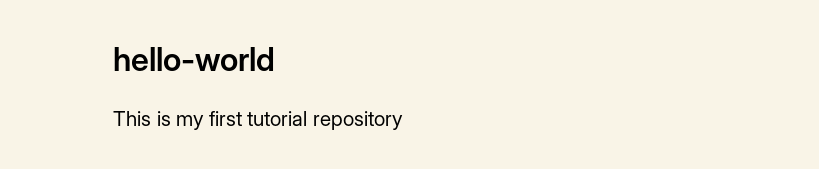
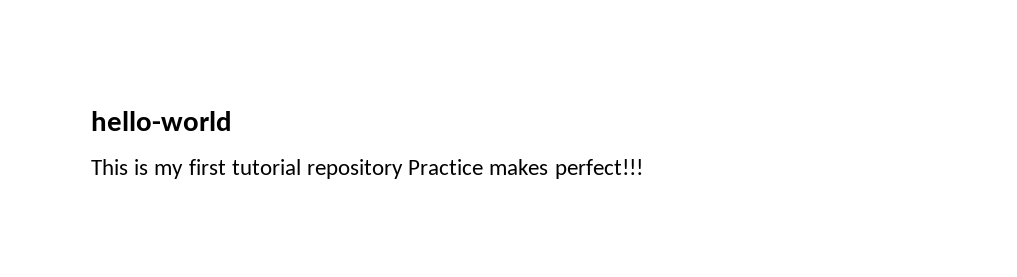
(403, 120) none -> [408,159,643,179] Practice makes perfect!!!

